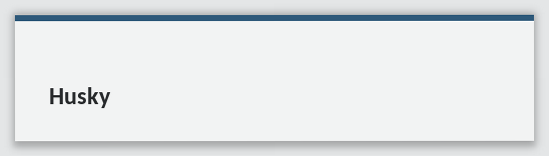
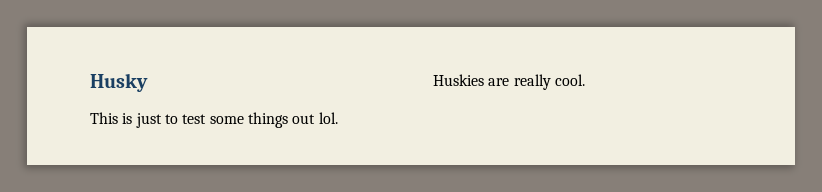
(112, 98) none -> [90,112,338,128] [433,74,585,90] // This is just to test some things out lol. Huskies are really cool.

